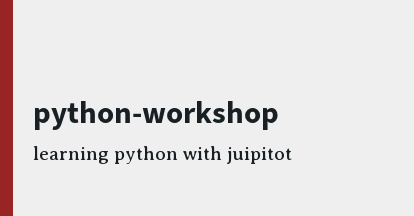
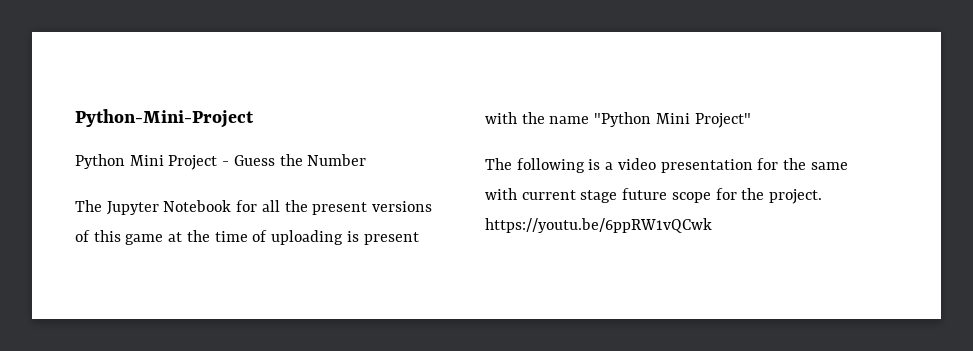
[33,101,279,130] [33,146,293,164] python-workshop // learning python with juipitot -> [75,109,254,128] [75,154,367,170] [75,200,433,215] [75,230,419,245] [485,112,751,128] [485,158,848,173] [485,188,823,204] [485,218,712,233] Python-Mini-Project // Python Mini Project - Guess the Number // The Jupyter Notebook for all the present versions of this game at the time of uploading is present with the name "Python Mini Project" // The following is a video presentation for the same with current stage future scope for the project. https://youtu.be/6ppRW1vQCwk

